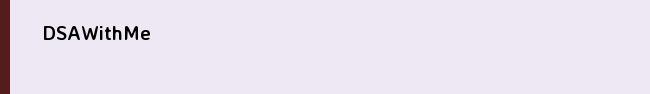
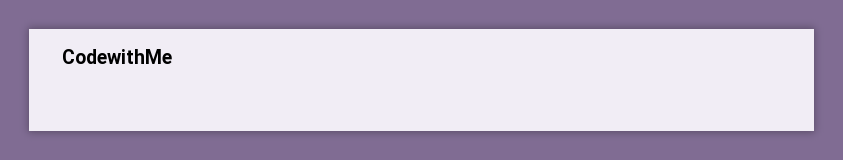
[43,26,151,40] DSAWithMe -> [62,49,172,64] CodewithMe

